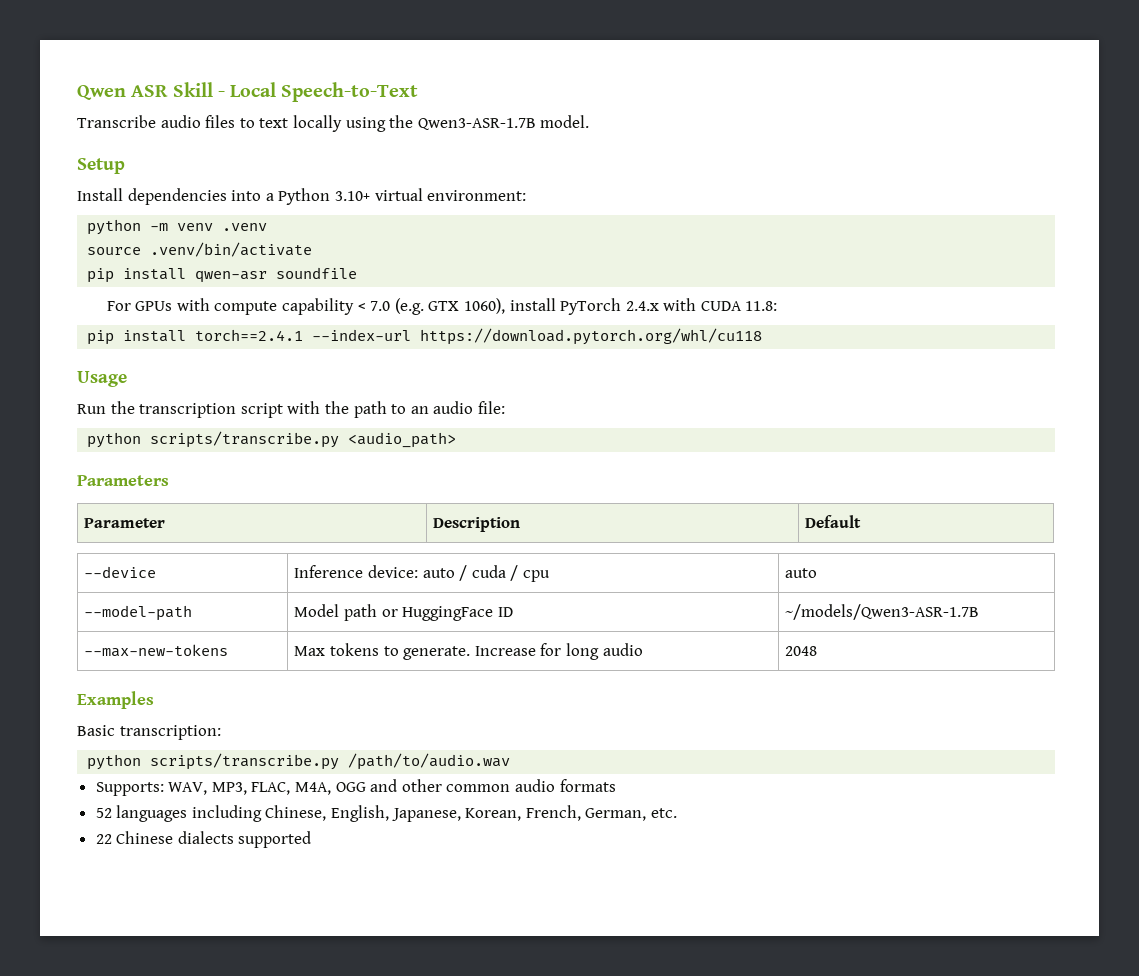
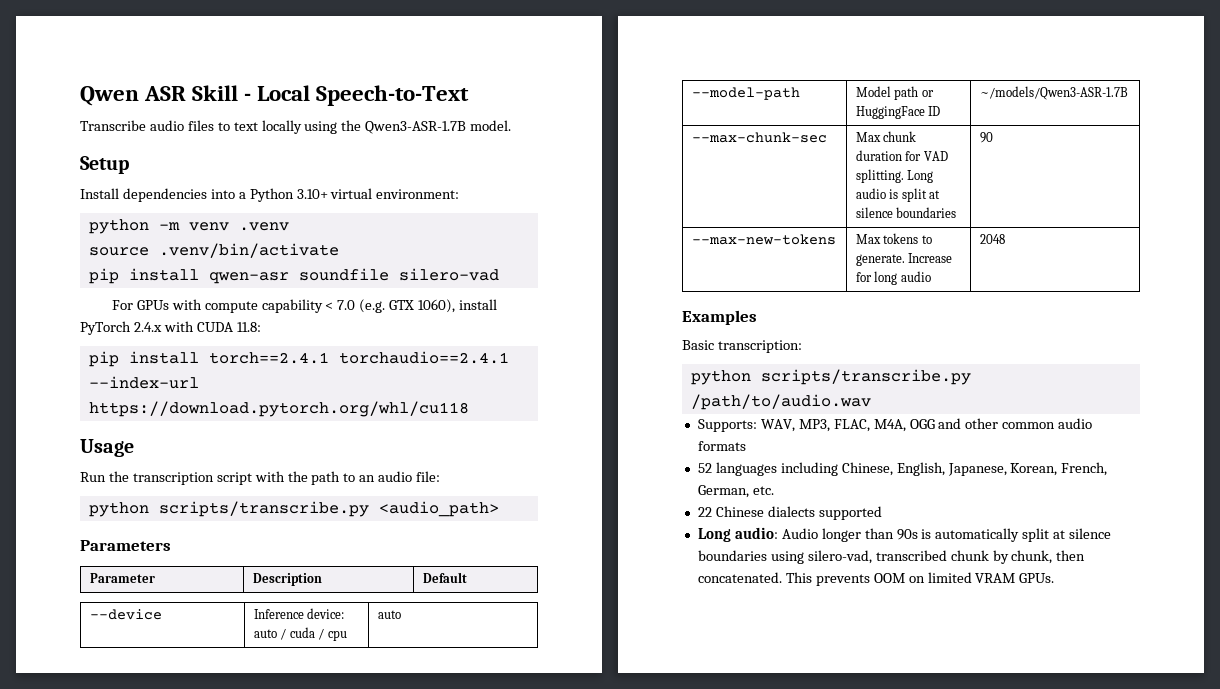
(358, 273) none -> [398,268,499,281] silero-vad
(304, 335) none -> [338,351,509,364] torchaudio==2.4.1
(980, 612) none -> [691,132,827,143] [855,131,917,142] [855,150,948,161] [855,169,934,183] [855,188,941,202] [855,207,957,218] [979,132,993,143] // --max-chunk-sec | Max chunk duration for VAD splitting. Long audio is split at silence boundaries | 90
(312, 839) none -> [697,527,1112,542] [697,550,1086,564] [697,572,1055,586] // Long audio: Audio longer than 90s is automatically split at silence boundaries using silero-vad, transcribed chunk by chunk, then concatenated. This prevents OOM on limited VRAM GPUs.

